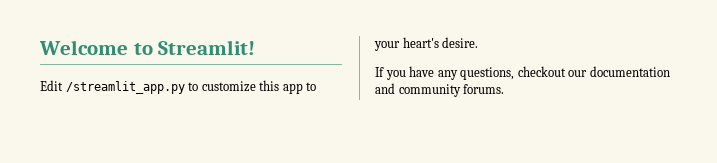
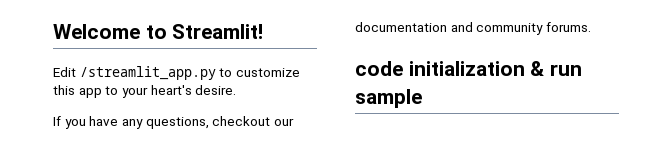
(505, 89) none -> [355,61,583,76] [355,89,422,108] // code initialization & run sample

